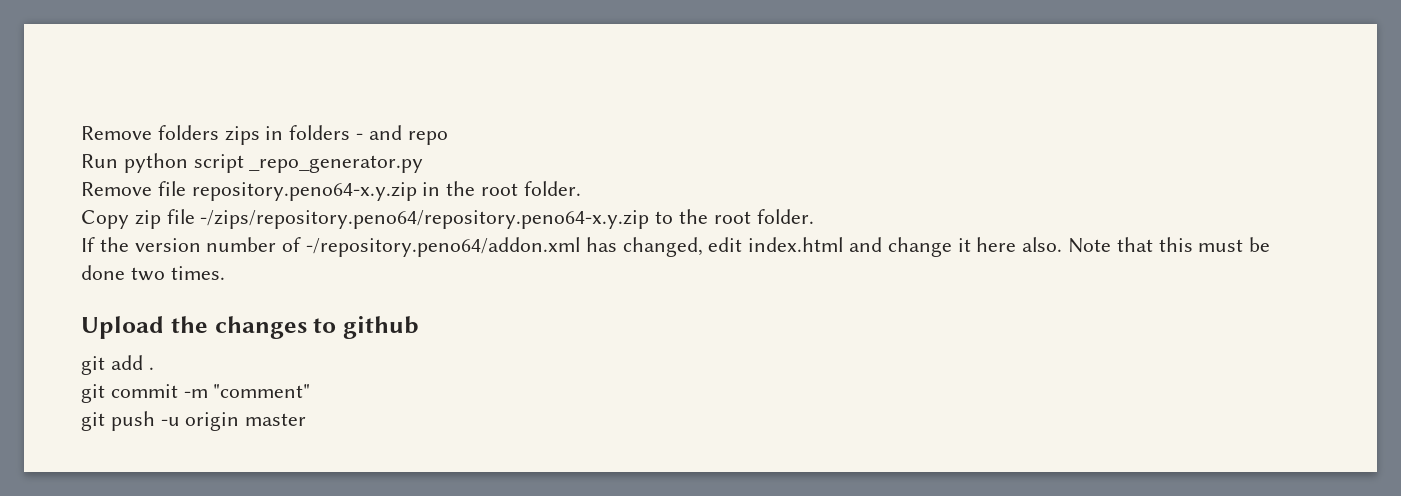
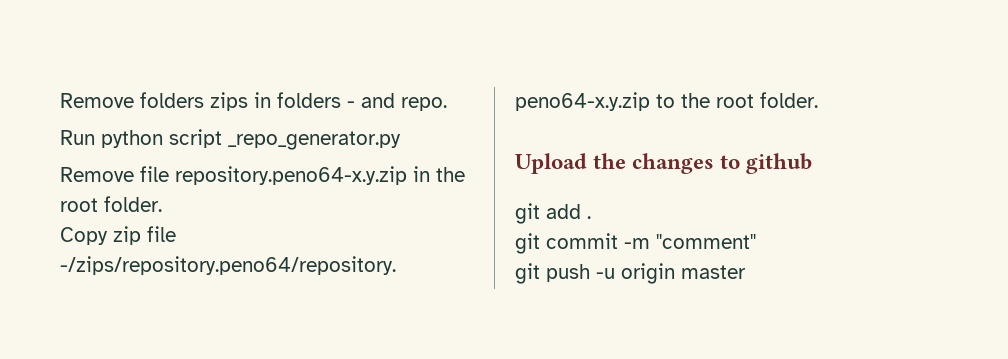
[407,131,448,145] repo -> [401,97,447,111] repo.
[81,237,1271,257] [81,265,225,281] // If the version number of -/repository.peno64/addon.xml has changed, edit index.html and change it here also. Note that this must be done two times. -> (818, 100) none

